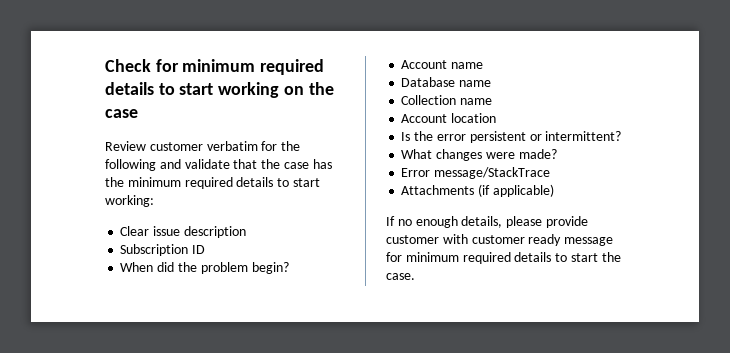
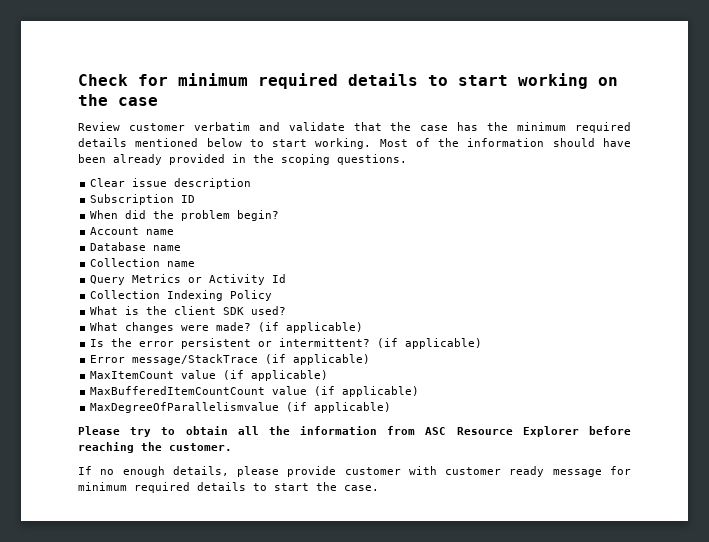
[261,141,301,151] [105,159,156,171] for the following -> (250, 126) none
[277,178,320,187] [105,195,154,207] to start working: -> [135,138,631,149] [78,154,407,165] mentioned below to start working. Most of the information should have been already provided in the scoping questions.
[401,113,497,123] Account location -> [90,274,287,285] [90,290,273,301] [90,306,287,315] [90,322,364,333] Query Metrics or Activity Id // Collection Indexing Policy // What is the client SDK used? // What changes were made? (if applicable)
[401,149,557,161] // What changes were made? -> [377,338,483,349] (if applicable)
[401,184,554,197] // Attachments (if applicable) -> [265,354,371,365] [90,370,329,381] [90,386,420,397] [90,402,392,413] [78,426,631,437] [78,442,232,453] (if applicable) // MaxItemCount value (if applicable) // MaxBufferedItemCountCount value (if applicable) // MaxDegreeOfParallelismvalue (if applicable) // Please try to obtain all the information from ASC Resource Explorer before reaching the customer.

